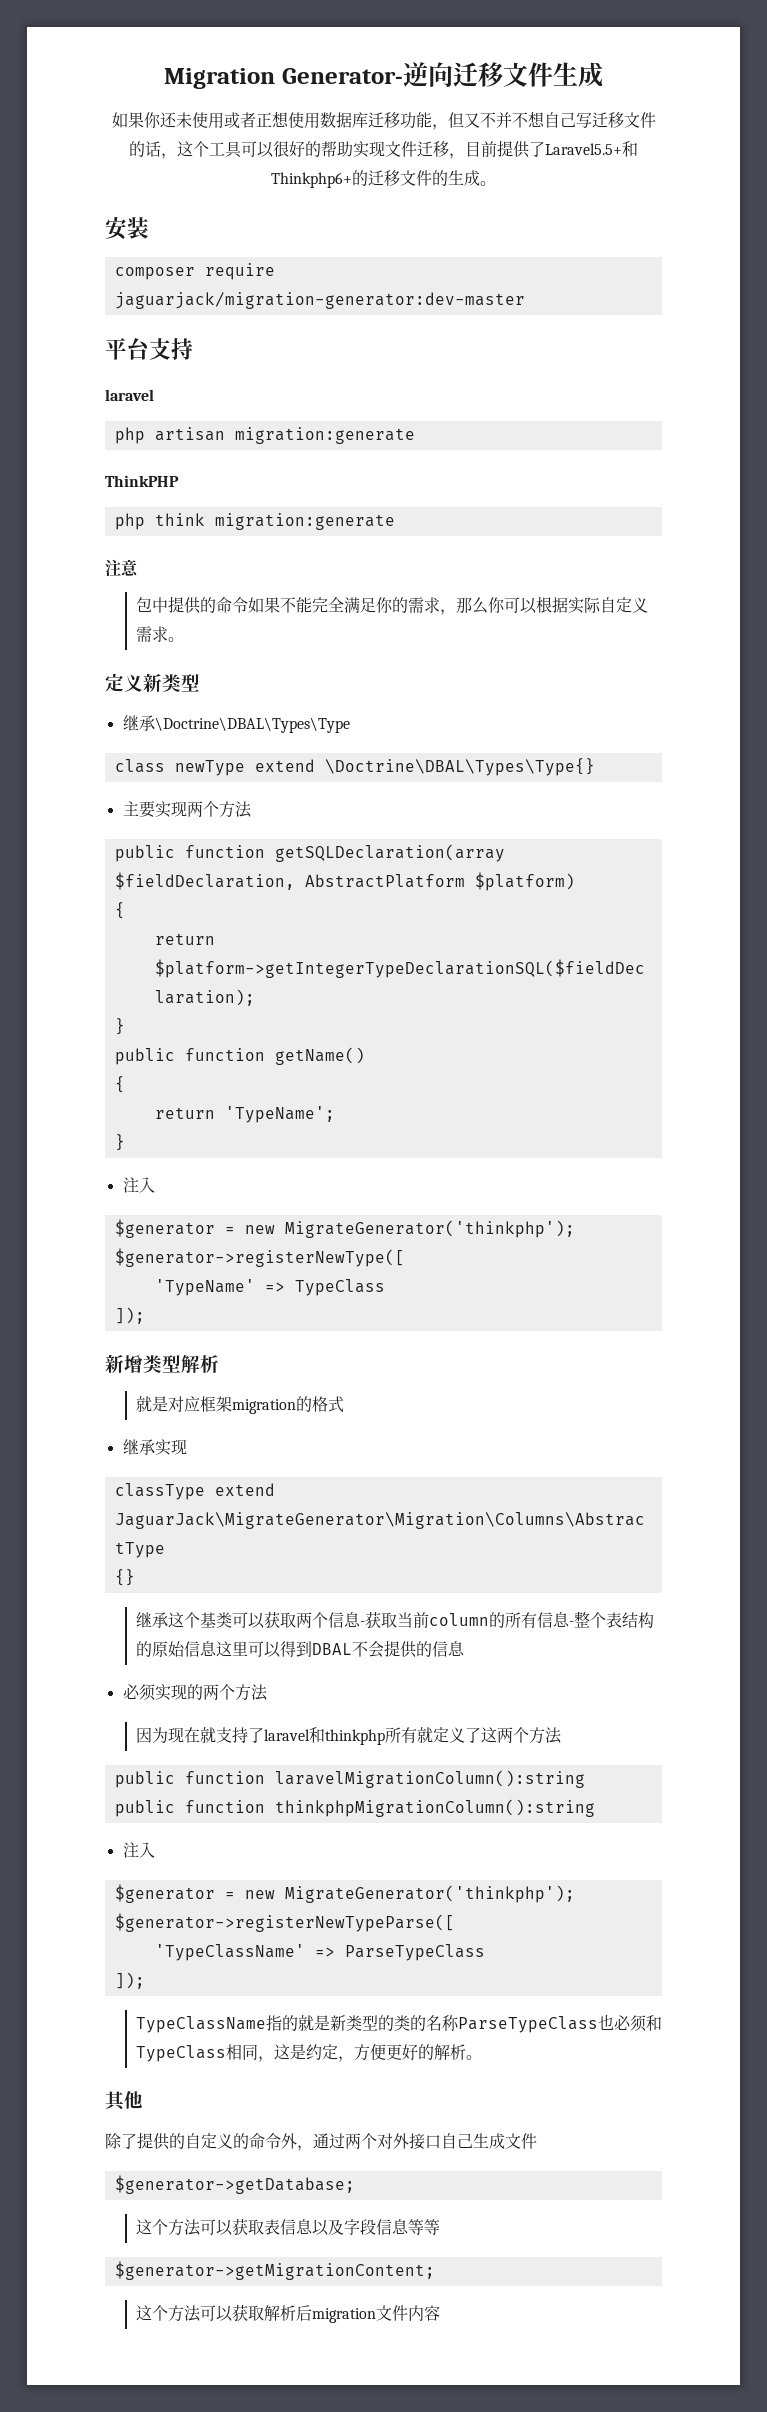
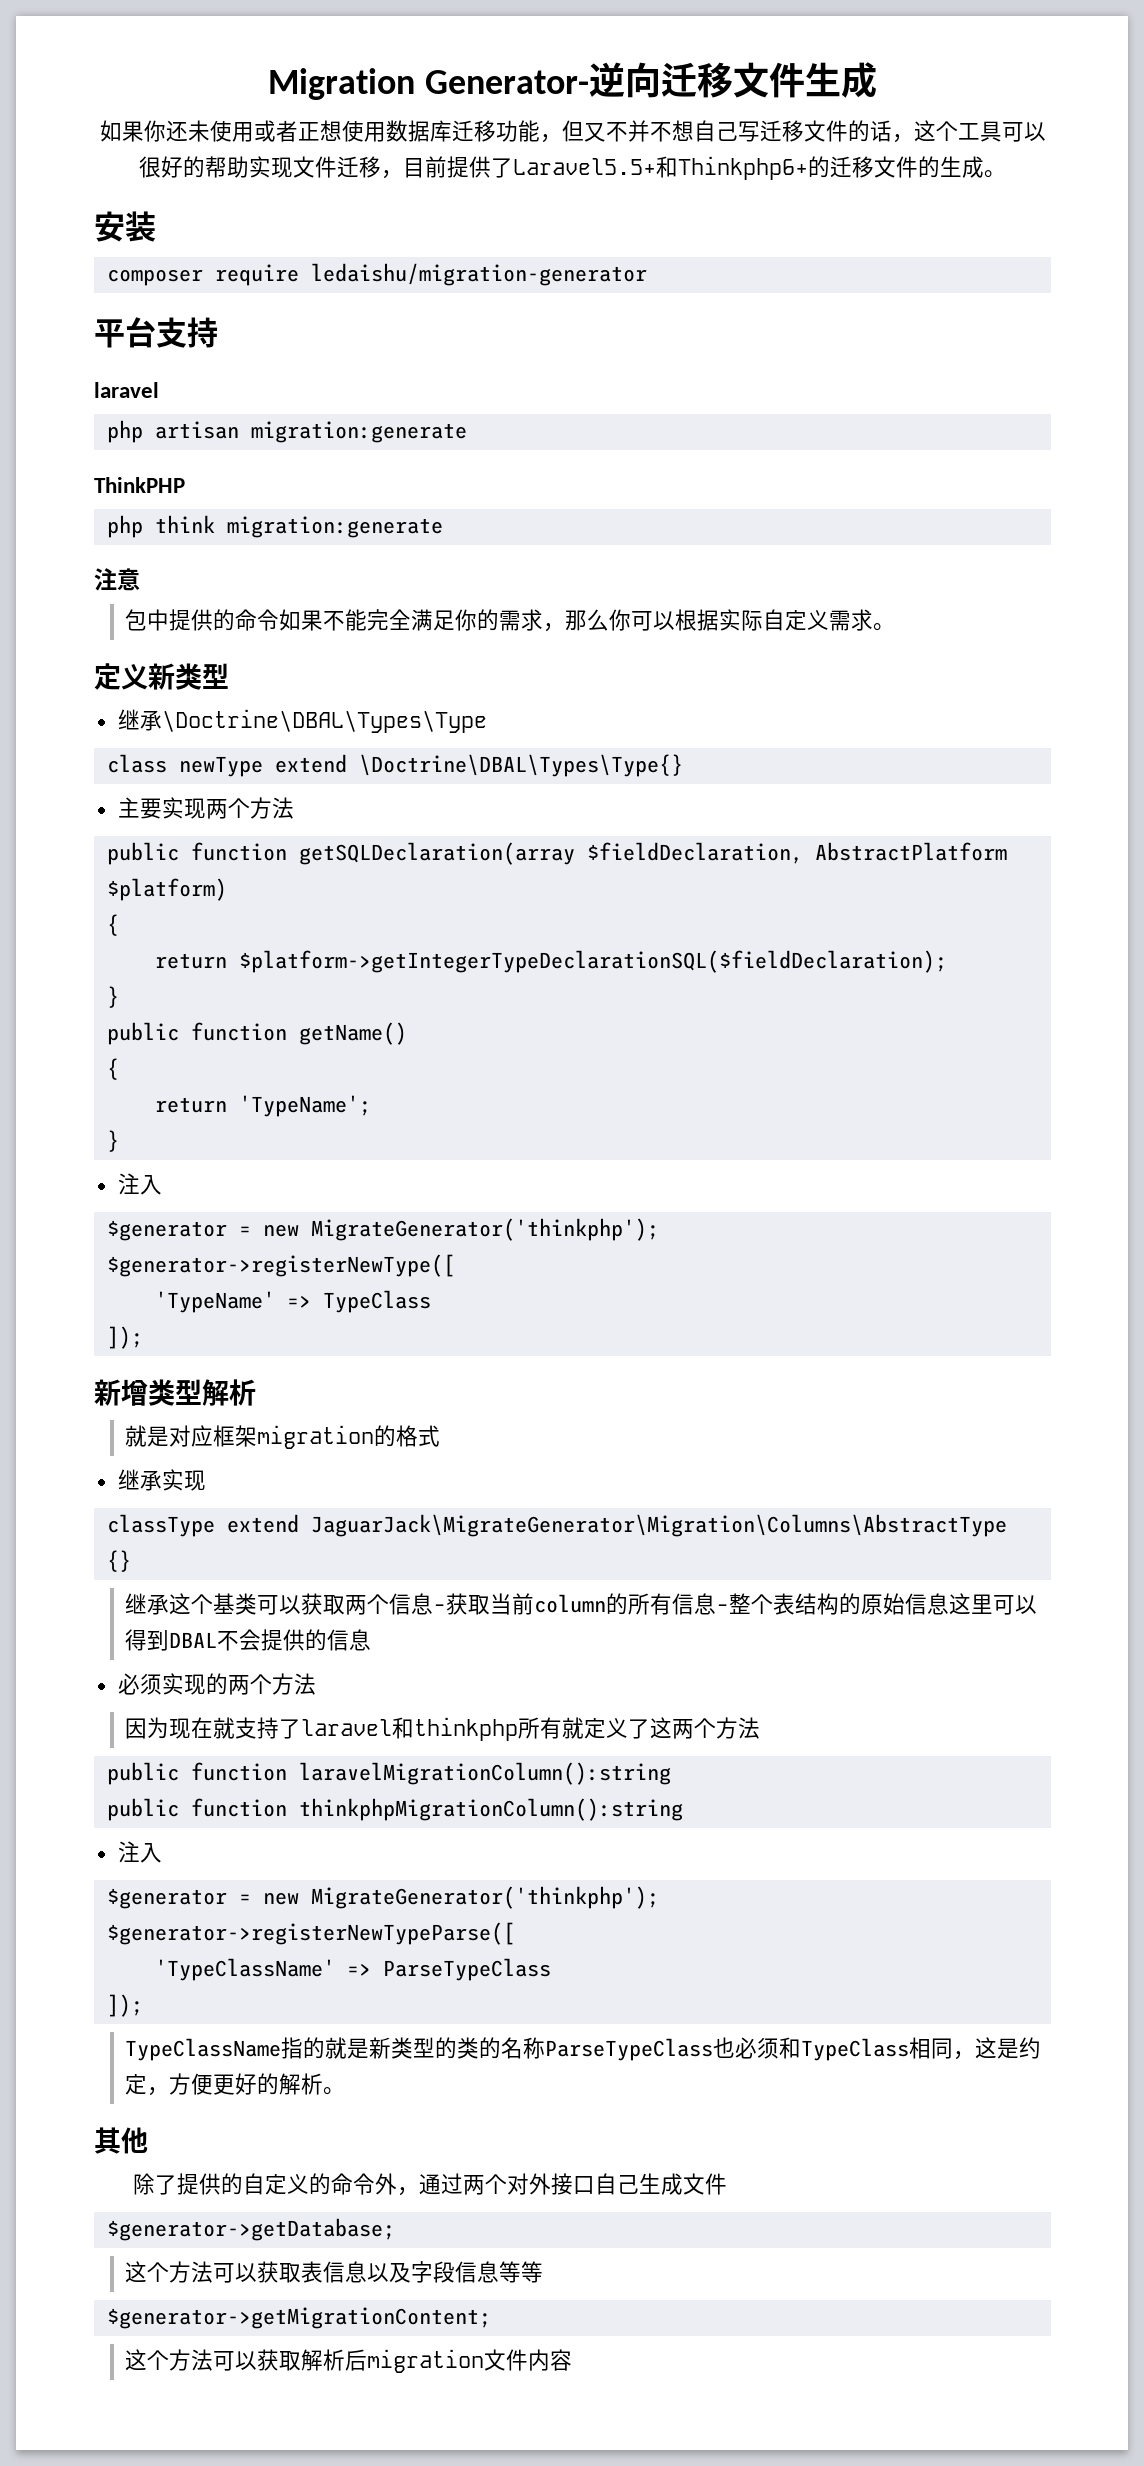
[114,292,525,309] jaguarjack/migration-generator:dev-master -> [310,263,647,286] ledaishu/migration-generator

